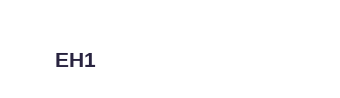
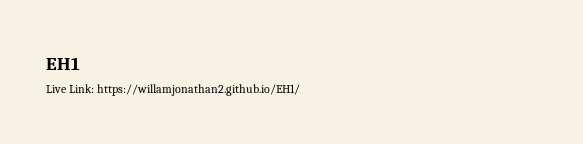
(96, 59) none -> [46,84,301,96] // Live Link: https://willamjonathan2.github.io/EH1/

